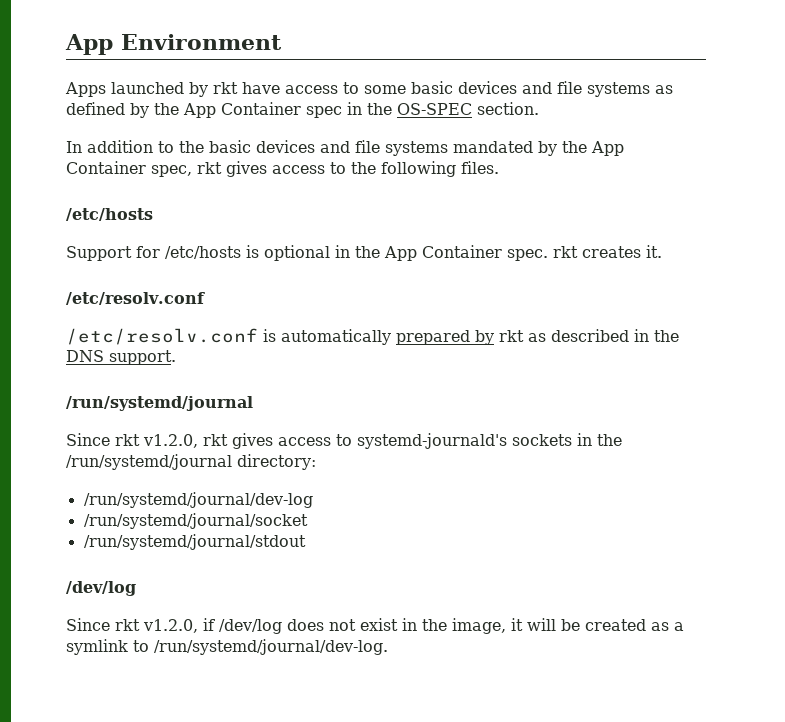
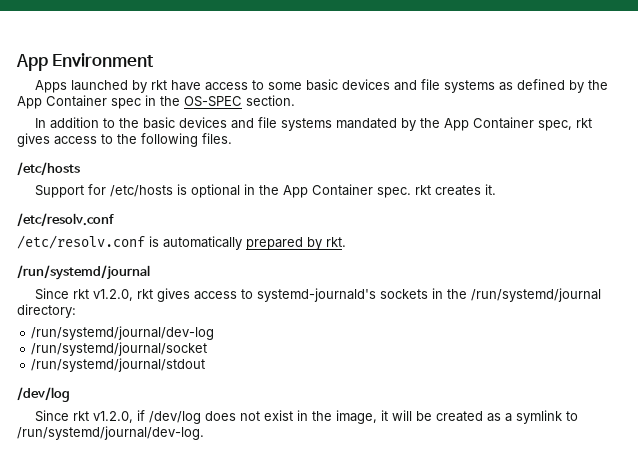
[499,329,679,342] [66,350,176,365] rkt as described in the DNS support. -> [326,237,346,247] rkt.

